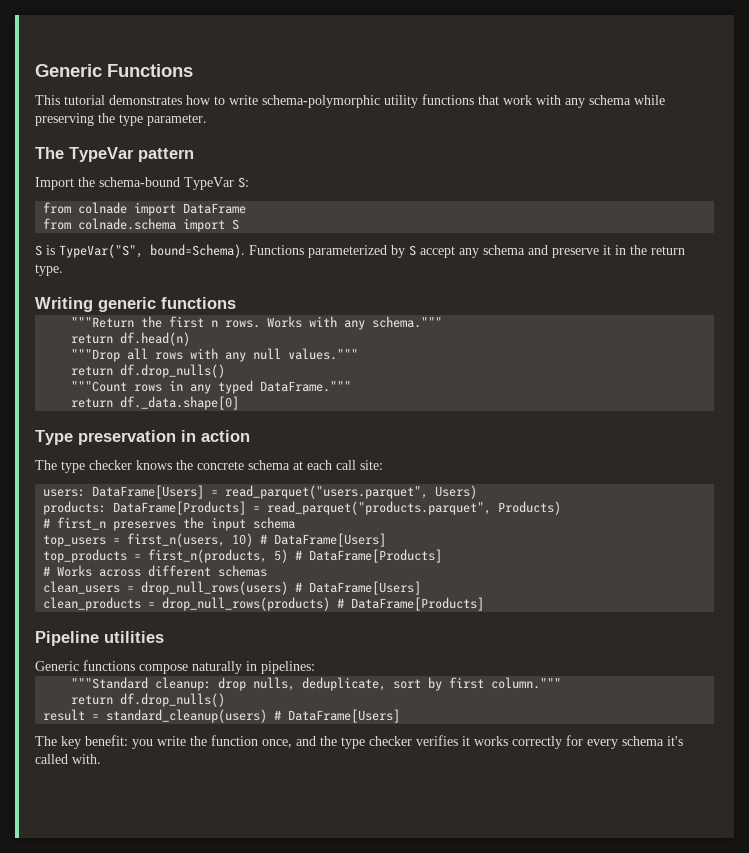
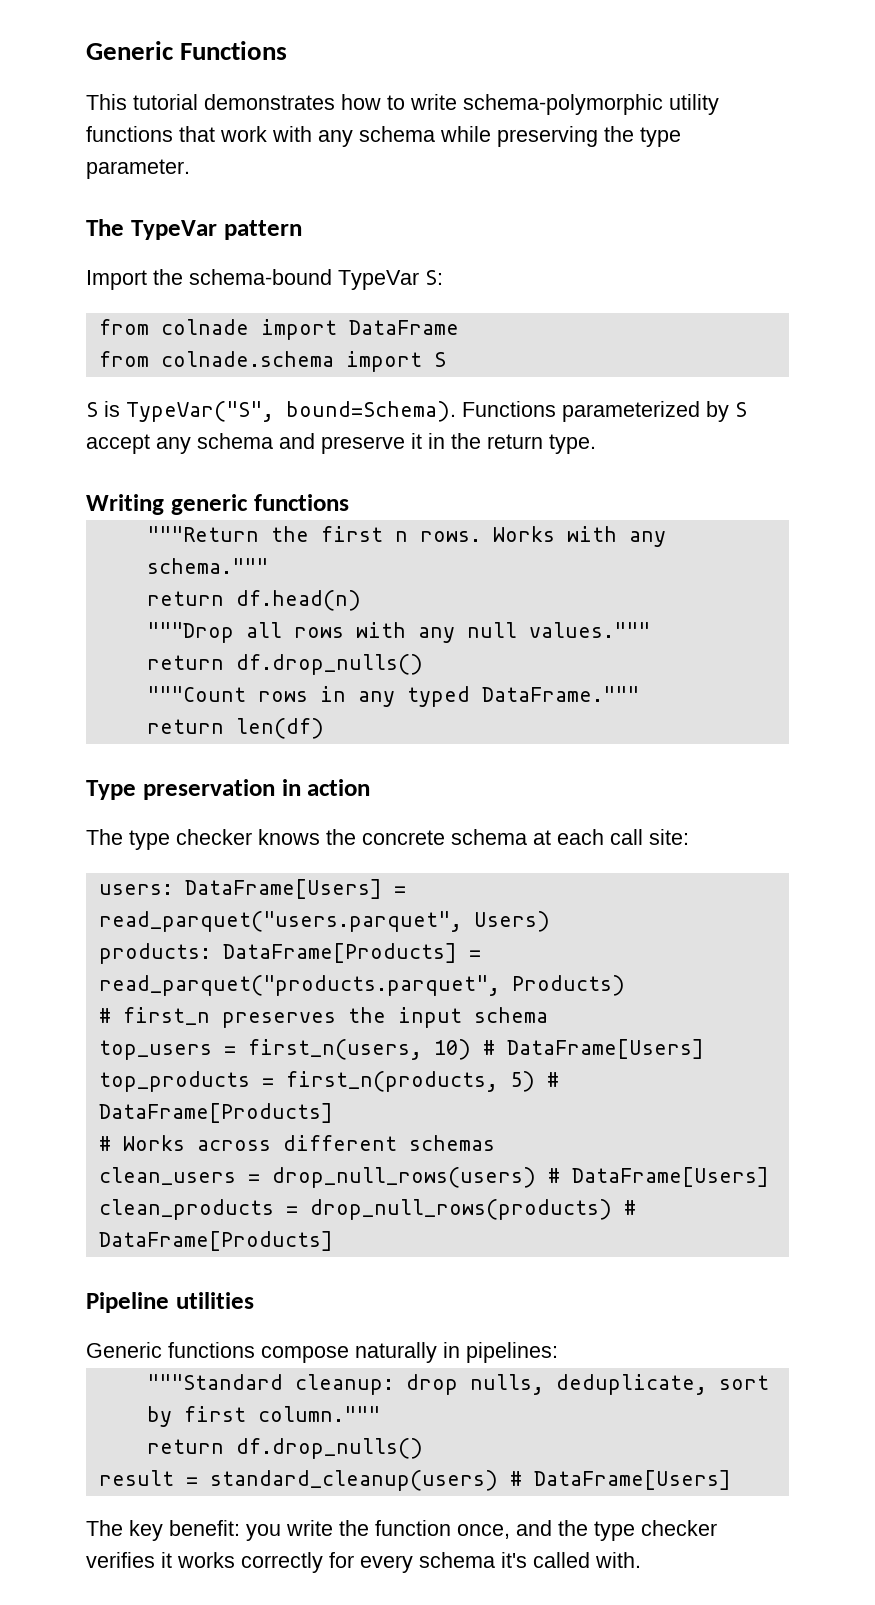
[120,396,240,410] df._data.shape[0] -> [235,718,324,739] len(df)

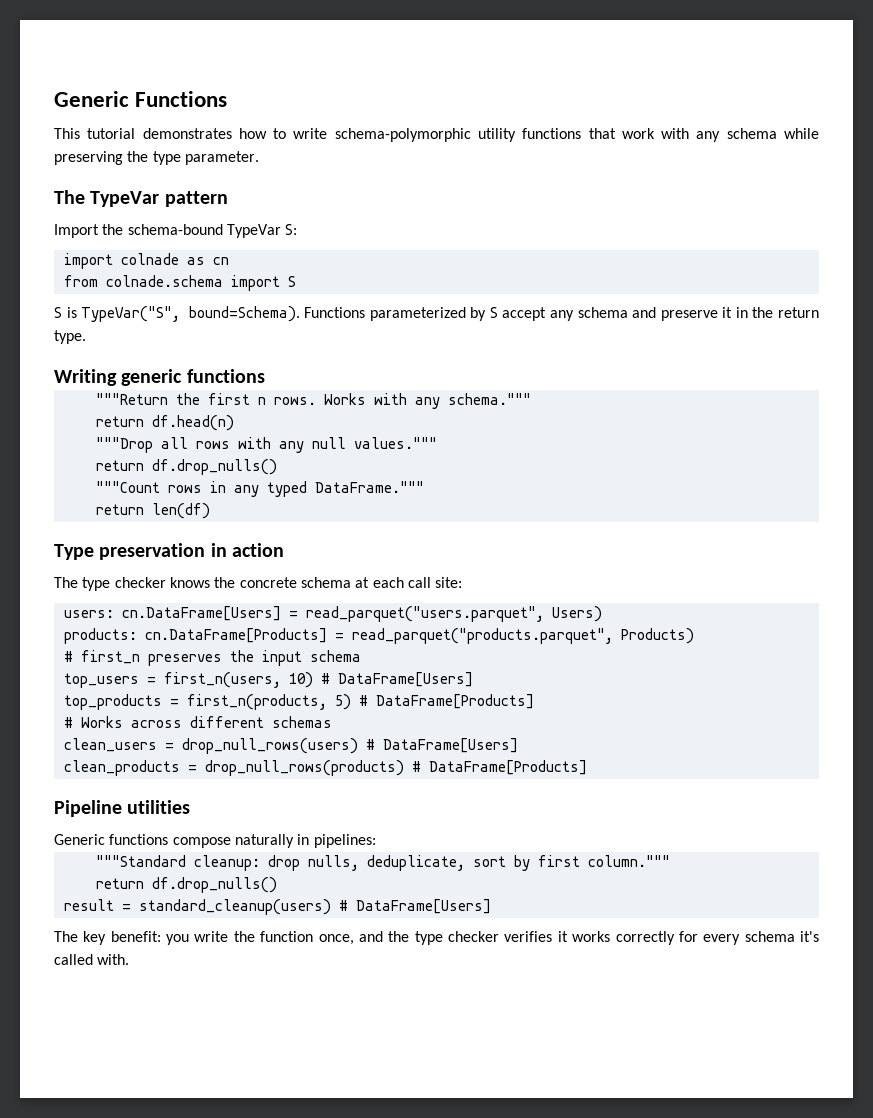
[98,319,459,340] from colnade import DataFrame -> [63,253,229,269] import colnade as cn
[184,879,382,899] DataFrame[Users] -> [121,606,281,621] cn.DataFrame[Users]
[222,943,457,963] DataFrame[Products] -> [144,628,327,643] cn.DataFrame[Products]

